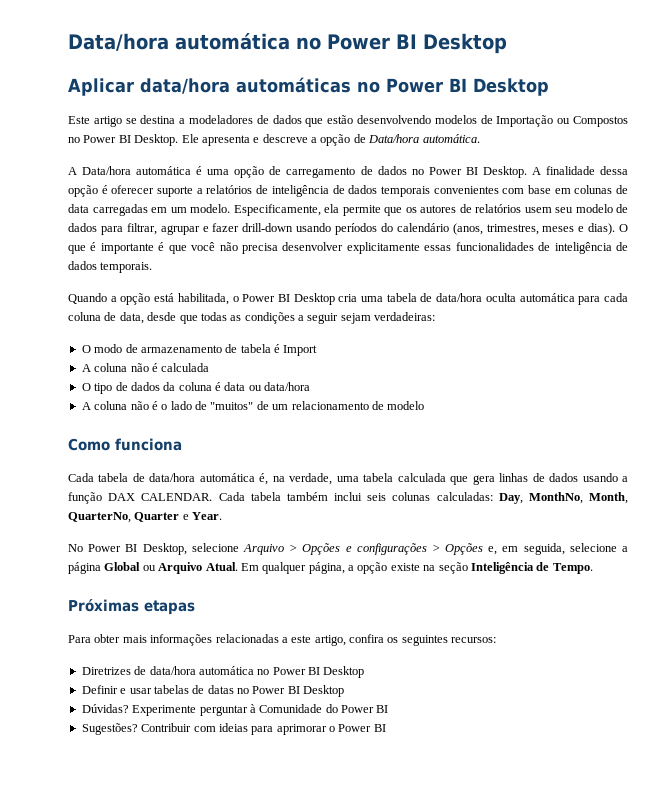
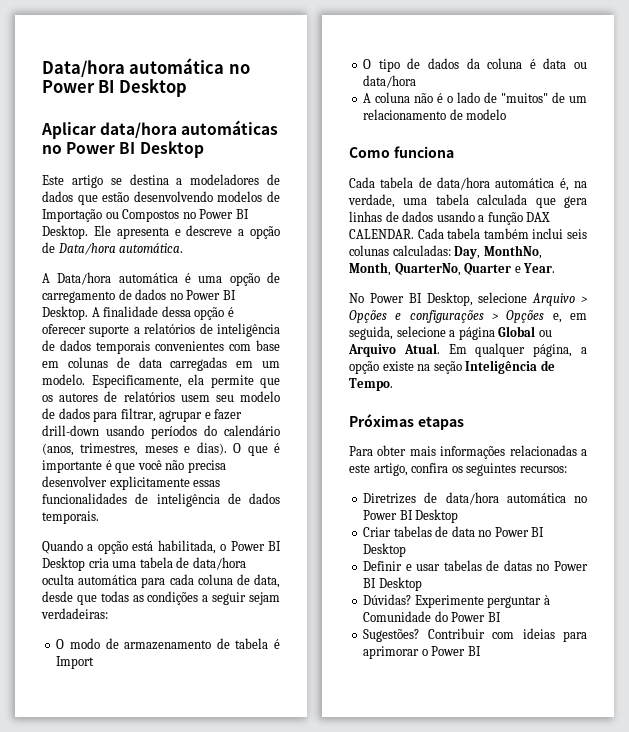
[81,363,210,372] // A coluna não é calculada -> (95, 662) none
(365, 672) none -> [363,526,545,537] [363,543,407,557] // Criar tabelas de data no Power BI Desktop

